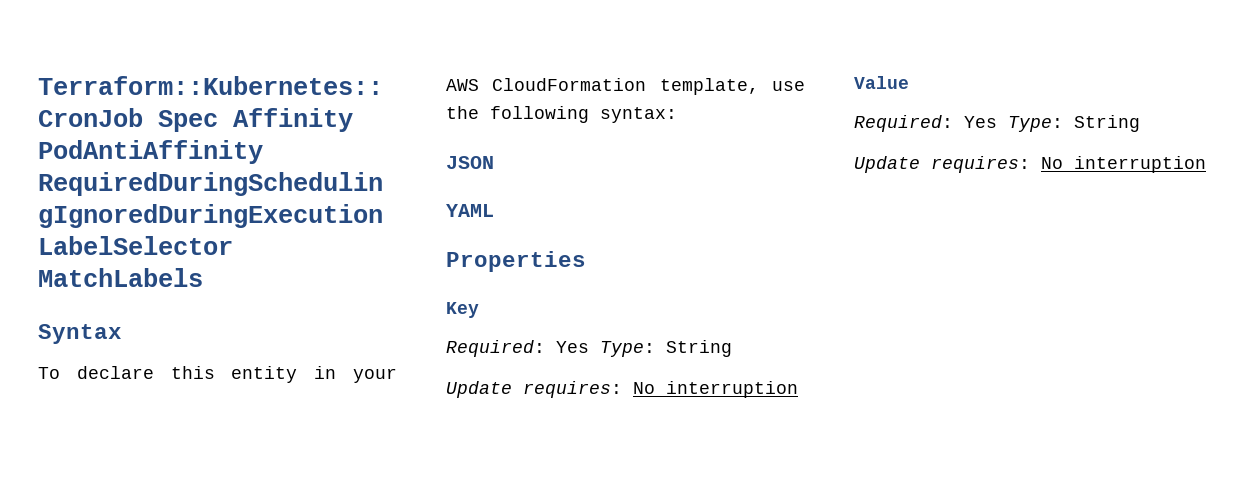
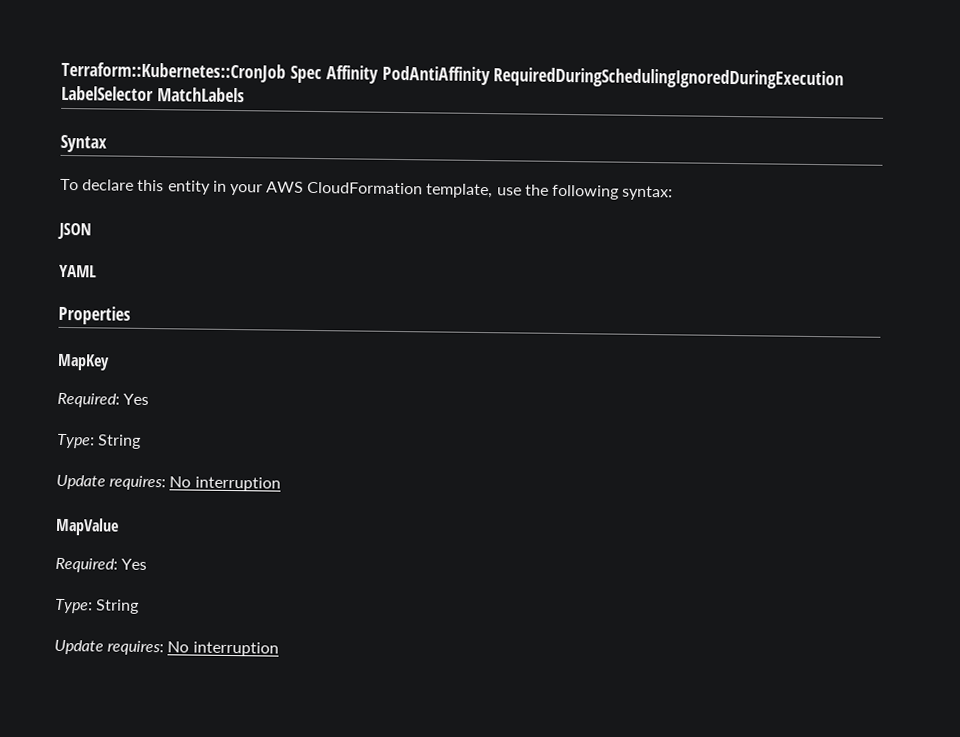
[446,302,479,318] [446,340,589,357] Key // Required: Yes -> [57,353,110,371] [57,392,150,408] MapKey // Required: Yes //
[854,76,909,89] [854,115,997,132] Value // Required: Yes -> [55,517,119,536] [55,557,148,573] MapValue // Required: Yes //

